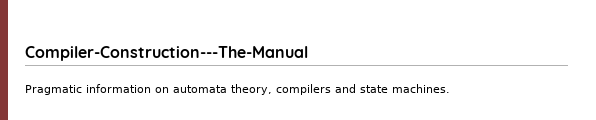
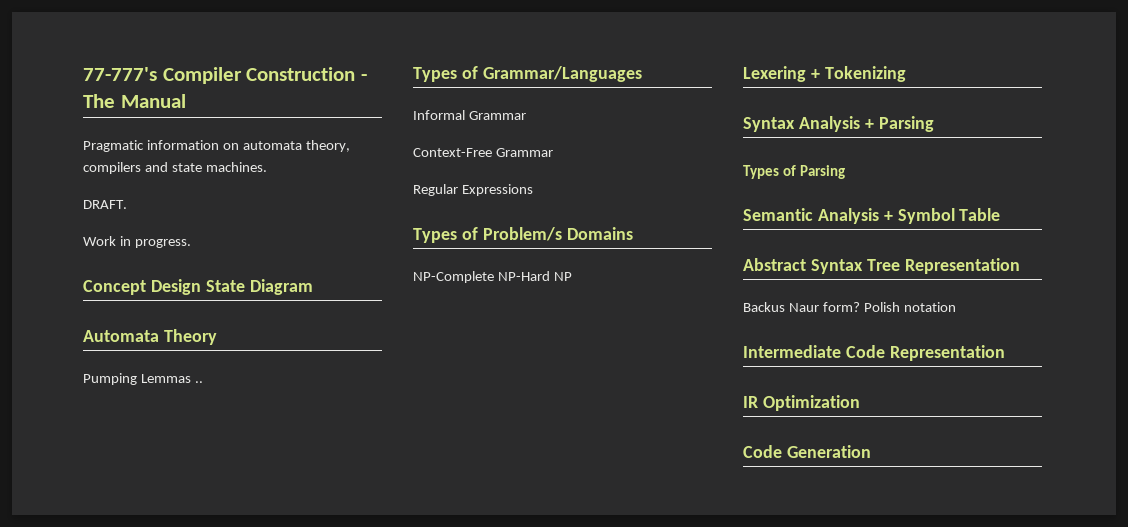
[25,46,308,61] Compiler-Construction---The-Manual -> [83,67,367,84] [83,94,186,108] 77-777's Compiler Construction - The Manual
(450, 88) none -> [83,200,127,209] [83,236,191,248] [83,279,313,295] [83,329,217,345] [83,373,203,385] [413,66,642,82] [413,110,526,120] [413,148,553,157] [413,184,533,196] [413,227,633,243] [413,271,572,283] [743,66,906,82] [743,116,934,132] [743,165,845,179] [743,208,1001,224] [743,258,1020,274] [743,302,956,312] [743,345,1005,361] [743,395,860,411] [743,445,871,458] // DRAFT. // Work in progress. // Concept Design State Diagram // Automata Theory // Pumping Lemmas .. // Types of Grammar/Languages // Informal Grammar // Context-Free Grammar // Regular Expressions // Types of Problem/s Domains // NP-Complete NP-Hard NP // Lexering + Tokenizing // Syntax Analysis + Parsing // Types of Parsing // Semantic Analysis + Symbol Table // Abstract Syntax Tree Representation // Backus Naur form? Polish notation // Intermediate Code Representation // IR Optimization // Code Generation

